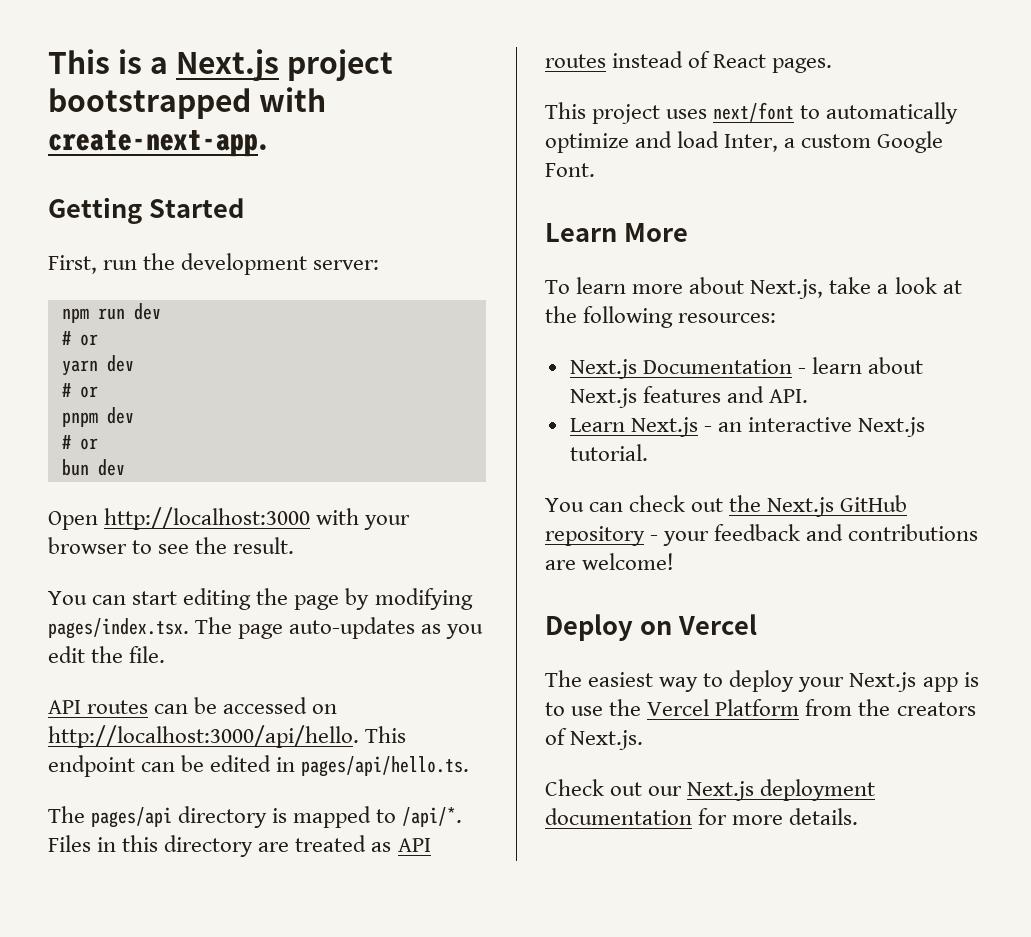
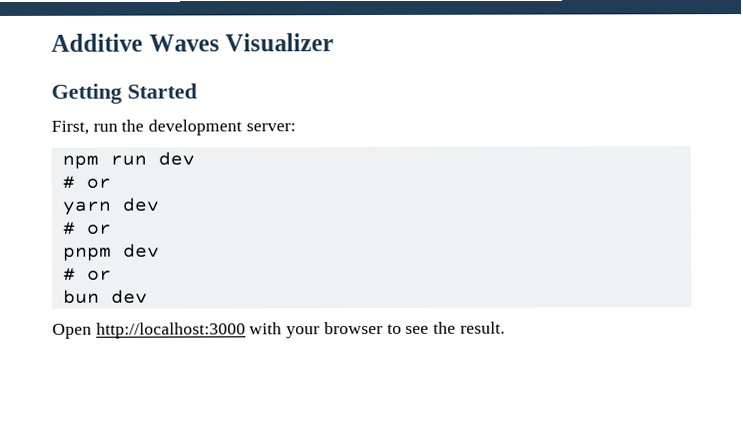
[48,49,394,81] [48,87,327,119] [48,130,268,157] This is a Next.js project bootstrapped with create-next-app. -> [51,33,335,52] Additive Waves Visualizer
[48,588,473,610] [48,617,484,639] [48,646,166,663] [48,697,338,714] [48,725,407,748] [48,755,470,777] [48,806,463,828] [48,835,431,857] [545,51,833,73] [545,102,959,124] [545,131,944,153] [545,163,595,177] [545,223,688,242] [545,277,962,299] [545,306,777,328] [569,357,924,379] [569,386,808,408] [569,417,926,437] [569,444,648,461] [545,495,908,517] [545,524,979,546] [545,553,675,570] [545,614,757,641] [545,670,979,692] [545,699,976,716] [545,728,644,750] [545,779,876,801] [545,808,859,825] // You can start editing the page by modifying pages/index.tsx. The page auto-updates as you edit the file. // API routes can be accessed on http://localhost:3000/api/hello. This endpoint can be edited in pages/api/hello.ts. // The pages/api directory is mapped to /api/*. Files in this directory are treated as API routes instead of React pages. // This project uses next/font to automatically optimize and load Inter, a custom Google Font. // Learn More // To learn more about Next.js, take a look at the following resources: // Next.js Documentation - learn about Next.js features and API. // Learn Next.js - an interactive Next.js tutorial. // You can check out the Next.js GitHub repository - your feedback and contributions are welcome! // Deploy on Vercel // The easiest way to deploy your Next.js app is to use the Vercel Platform from the creators of Next.js. // Check out our Next.js deployment documentation for more details. -> (505, 327) none

